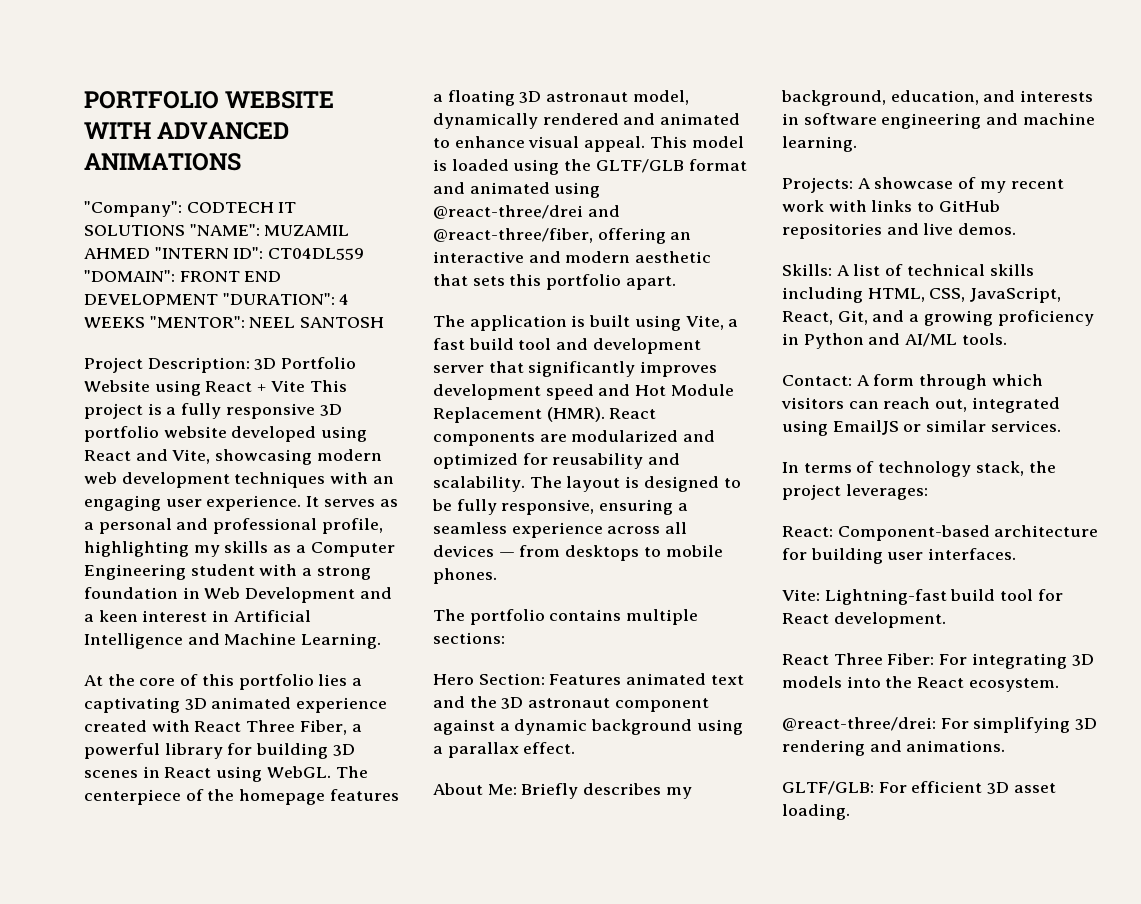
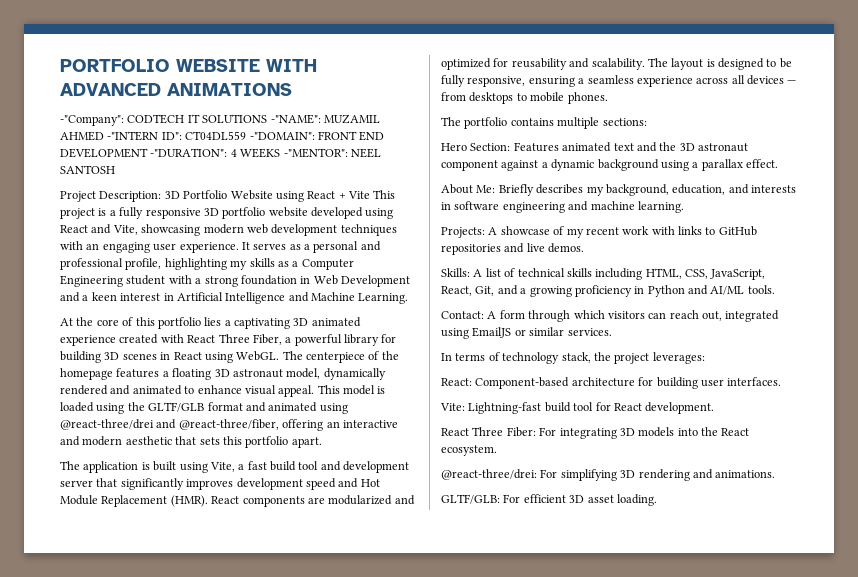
[84,201,182,217] "Company": -> [60,115,124,126] -"Company":
[189,224,260,236] "NAME": -> [270,114,321,124] -"NAME":
[154,247,229,259] "INTERN -> [107,131,159,141] -"INTERN
[84,270,175,282] "DOMAIN": -> [249,132,315,140] -"DOMAIN":
[222,293,335,305] "DURATION": -> [150,148,228,157] -"DURATION":
[149,316,245,328] "MENTOR": -> [283,148,348,158] -"MENTOR":

